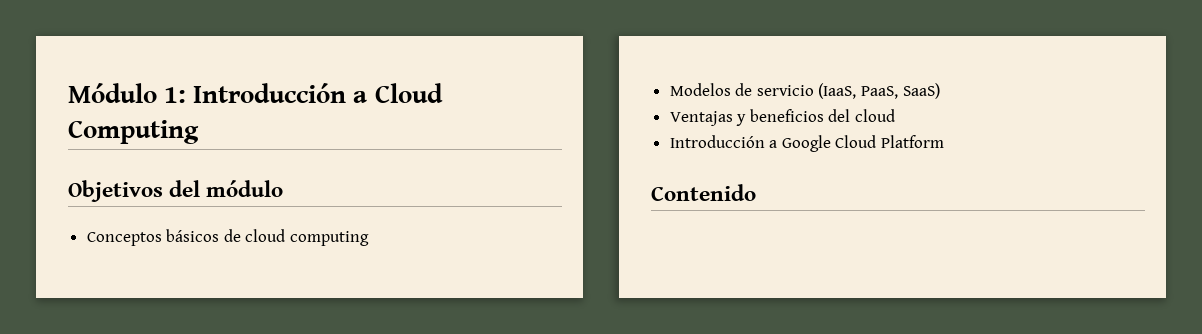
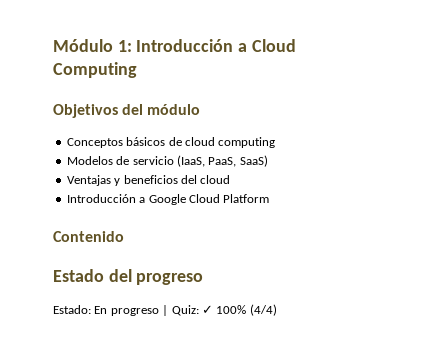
(756, 192) none -> [53,269,204,285] [53,304,277,316] // Estado del progreso // Estado: En progreso | Quiz: ✓ 100% (4/4)

